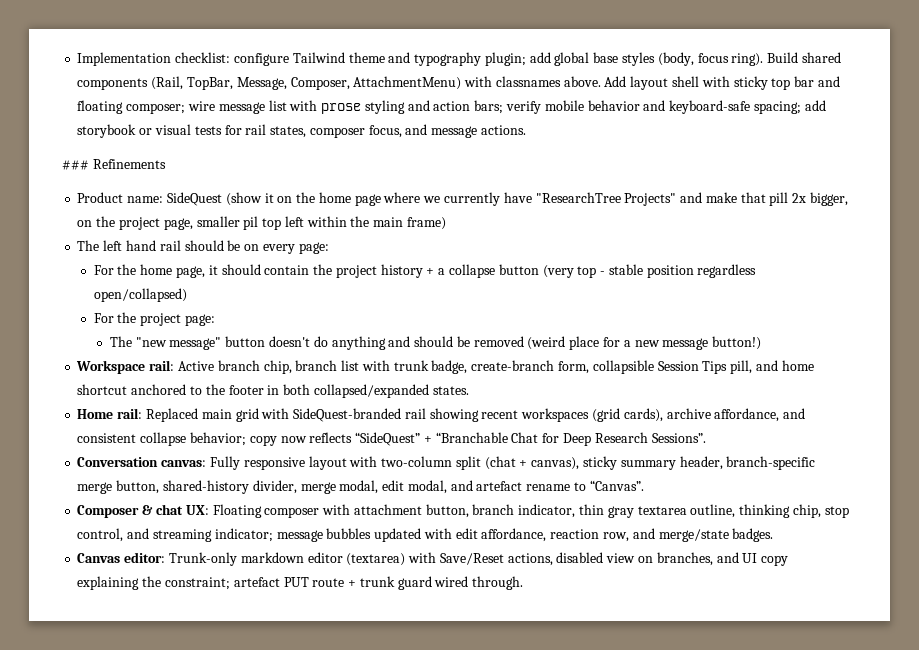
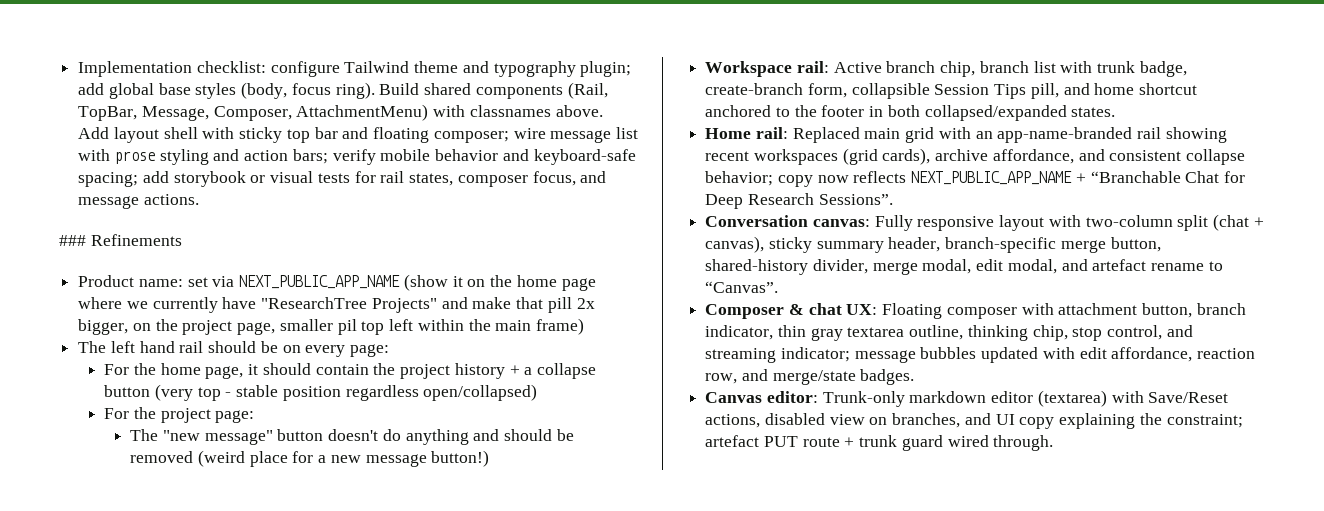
[166,192,222,206] SideQuest -> [187,275,401,289] set via NEXT_PUBLIC_APP_NAME
[293,408,402,422] SideQuest-branded -> [975,127,1133,143] an app-name-branded
[355,432,421,446] “SideQuest” -> [911,171,1073,185] NEXT_PUBLIC_APP_NAME

